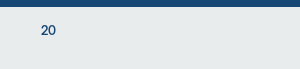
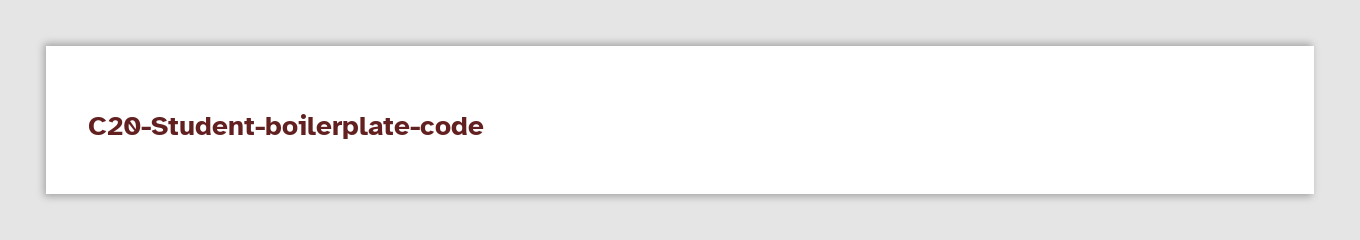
[41,25,56,35] 20 -> [88,114,484,139] C20-Student-boilerplate-code

